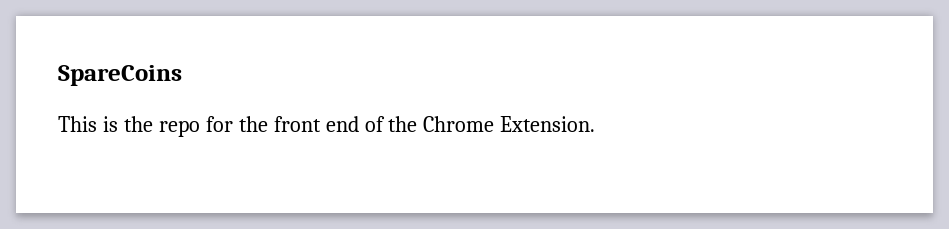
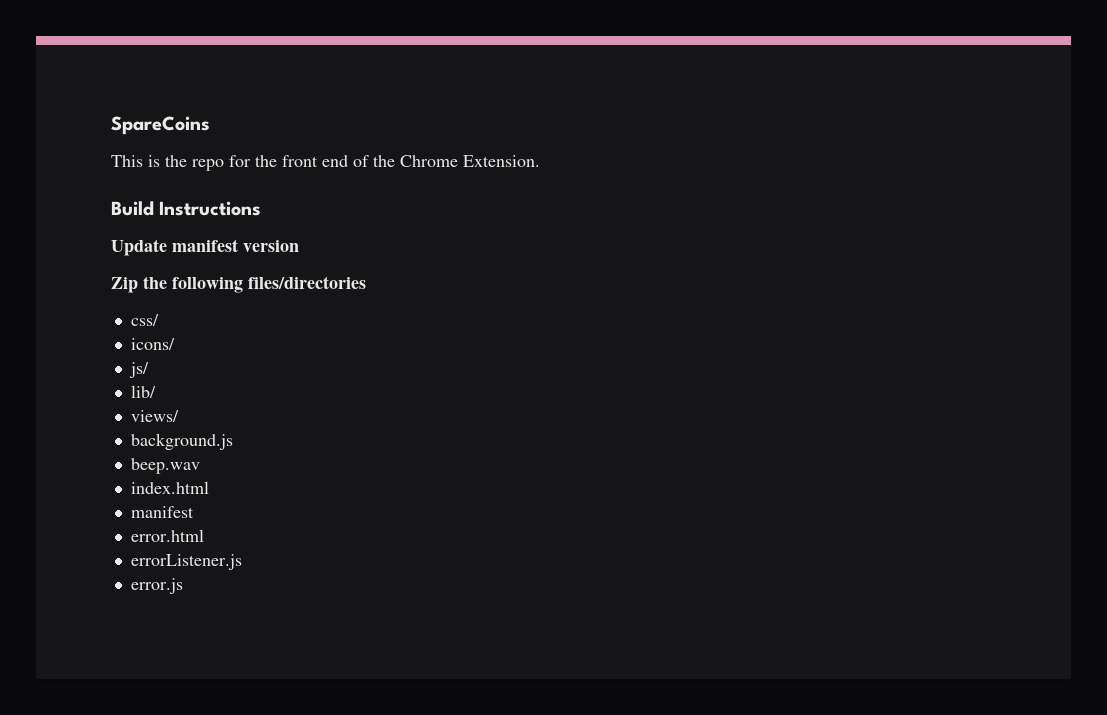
(596, 124) none -> [111,201,262,216] [111,239,299,256] [111,276,366,293] [130,314,159,326] [130,338,175,350] [128,362,149,378] [130,385,156,398] [130,410,179,422] [130,433,233,450] [130,458,200,474] [130,481,209,494] [130,506,194,518] [130,529,204,542] [130,554,242,570] [130,578,183,594] // Build Instructions // Update manifest version // Zip the following files/directories // css/ // icons/ // js/ // lib/ // views/ // background.js // beep.wav // index.html // manifest // error.html // errorListener.js // error.js

